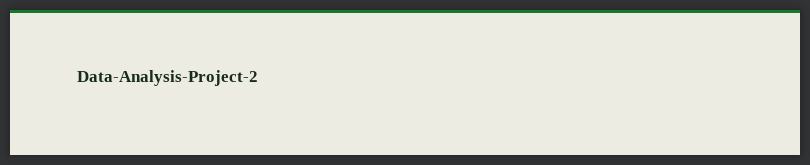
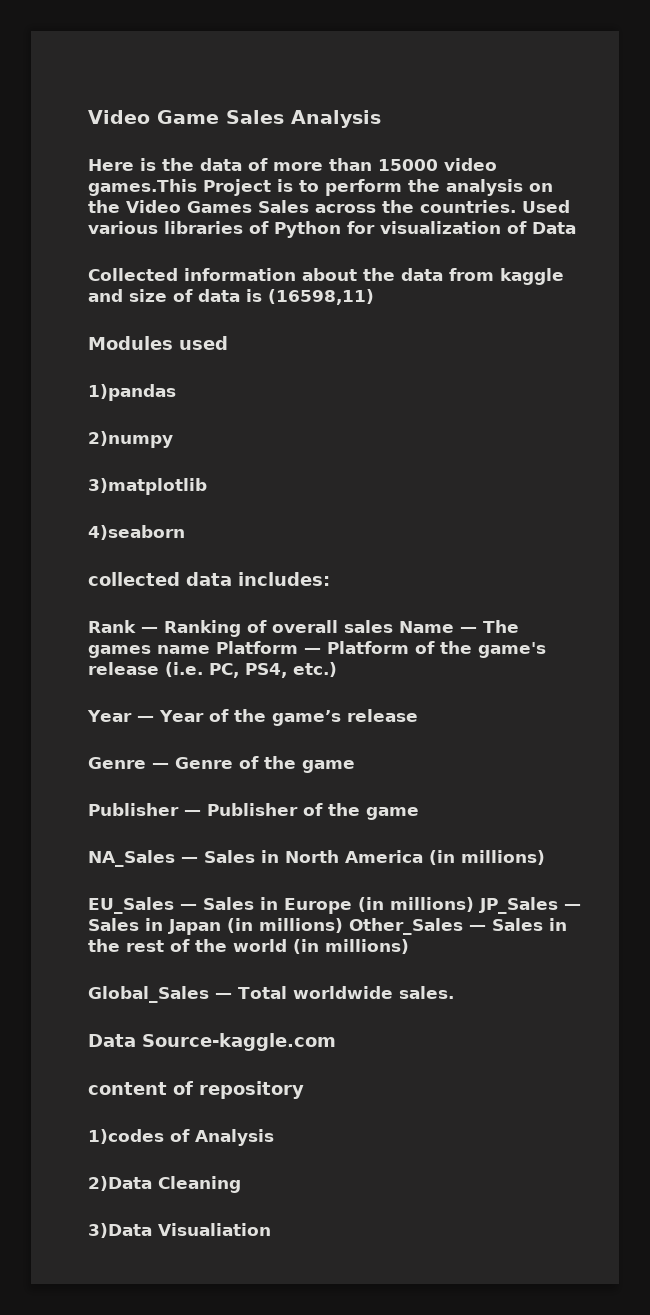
[77,70,258,86] Data-Analysis-Project-2 -> [88,110,381,128] [88,158,497,171] [88,179,553,196] [88,200,570,213] [88,221,576,238] [88,268,564,285] [88,289,374,305] [88,336,228,350] [88,384,176,401] [88,431,173,448] [88,478,207,495] [88,525,185,540] [88,572,330,586] [88,620,519,637] [88,641,546,658] [88,662,337,678] [87,709,418,726] [88,756,355,773] [88,803,419,820] [88,850,545,867] [88,897,581,914] [88,918,567,935] [88,939,409,954] [88,986,454,1003] [88,1033,336,1051] [88,1081,304,1099] [88,1129,274,1146] [88,1176,241,1193] [88,1223,271,1238] Video Game Sales Analysis // Here is the data of more than 15000 video games.This Project is to perform the analysis on the Video Games Sales across the countries. Used various libraries of Python for visualization of Data // Collected information about the data from kaggle and size of data is (16598,11) // Modules used // 1)pandas // 2)numpy // 3)matplotlib // 4)seaborn // collected data includes: // Rank — Ranking of overall sales Name — The games name Platform — Platform of the game's release (i.e. PC, PS4, etc.) // Year — Year of the game’s release // Genre — Genre of the game // Publisher — Publisher of the game // NA_Sales — Sales in North America (in millions) // EU_Sales — Sales in Europe (in millions) JP_Sales — Sales in Japan (in millions) Other_Sales — Sales in the rest of the world (in millions) // Global_Sales — Total worldwide sales. // Data Source-kaggle.com // content of repository // 1)codes of Analysis // 2)Data Cleaning // 3)Data Visualiation

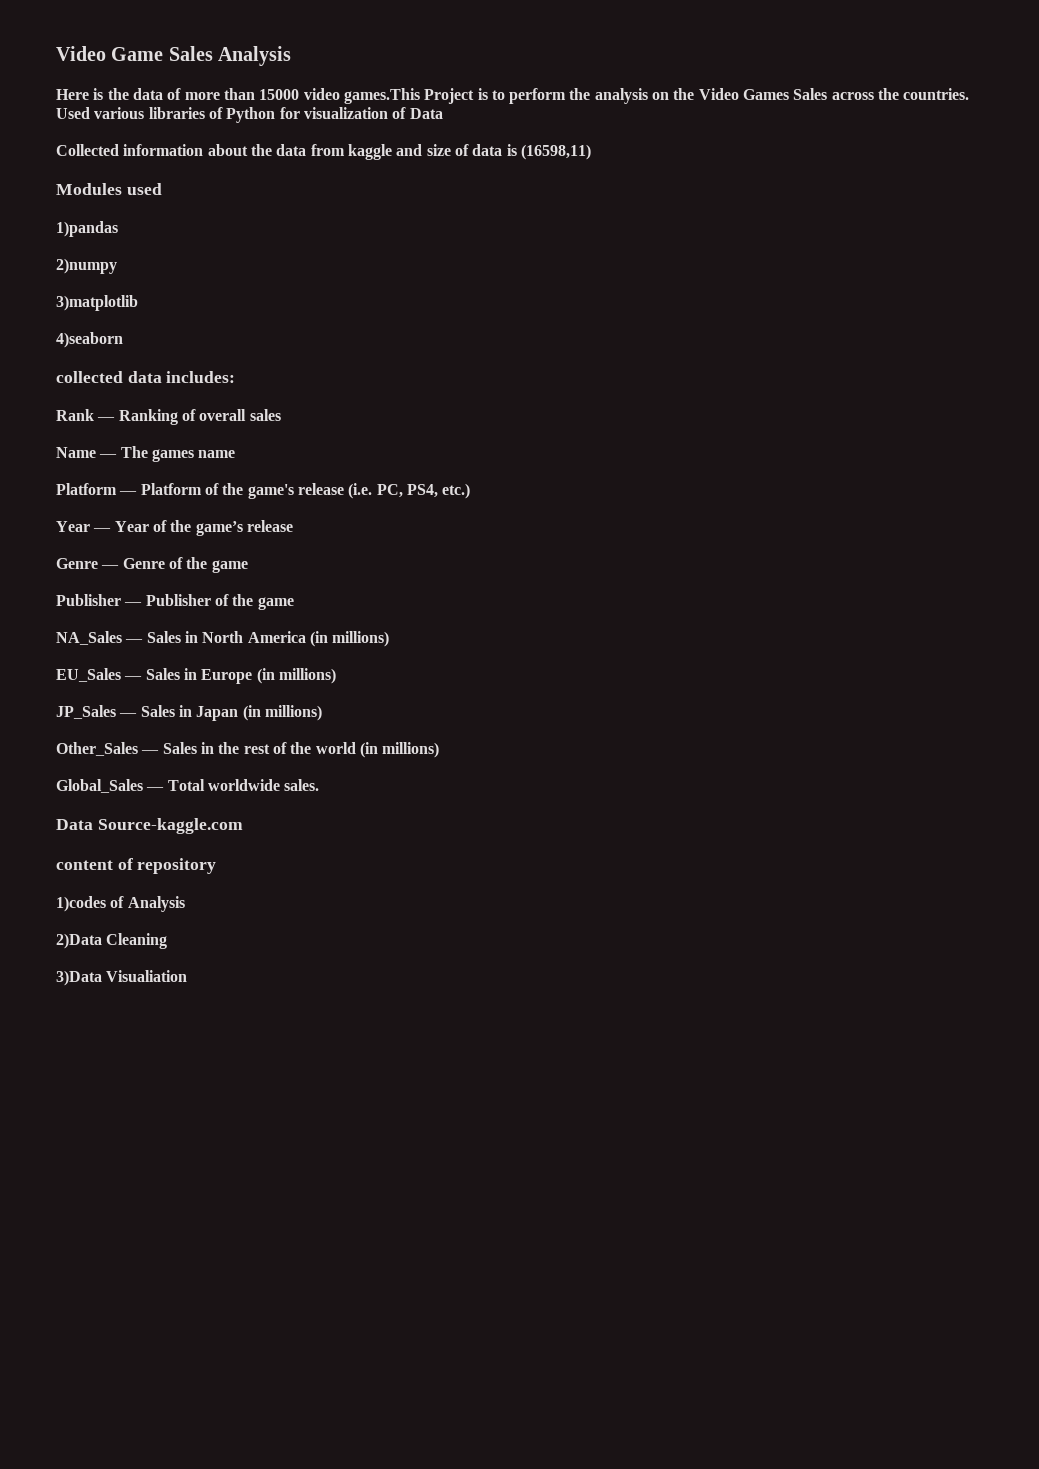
(393, 626) none -> (281, 415) //
(210, 649) none -> (236, 454) //
(474, 904) none -> (336, 676) //
(343, 925) none -> (322, 713) //

